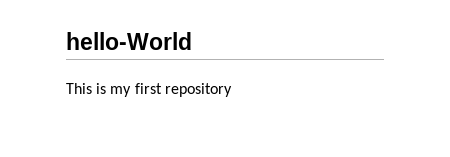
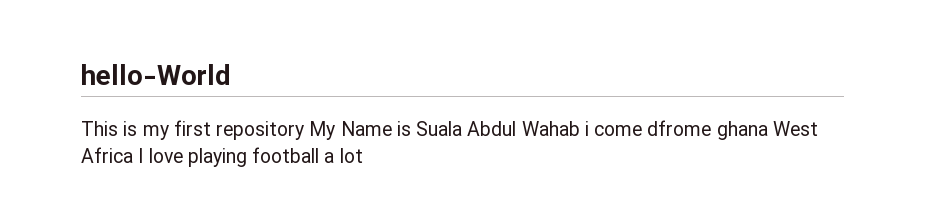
(232, 90) none -> [309,120,818,140] [81,147,363,167] My Name is Suala Abdul Wahab i come dfrome ghana West Africa I love playing football a lot

